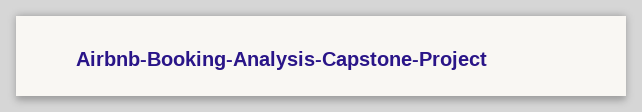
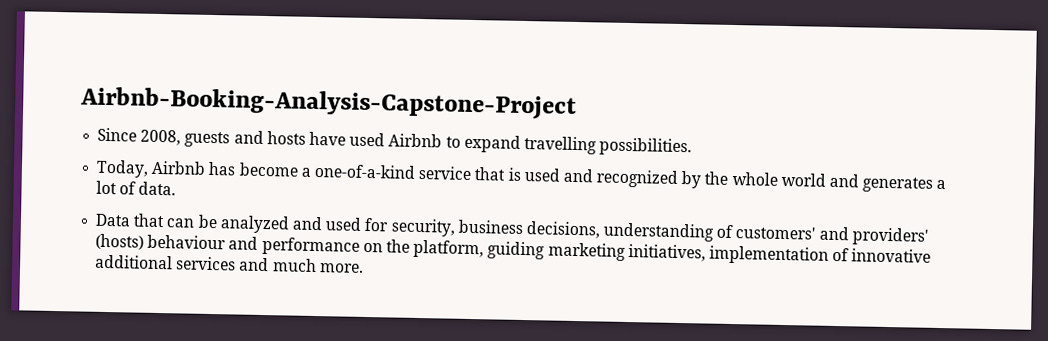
(487, 60) none -> [97,127,693,157] [96,159,947,193] [96,180,177,196] [95,213,928,246] [95,233,932,265] [95,254,364,273] // Since 2008, guests and hosts have used Airbnb to expand travelling possibilities. // Today, Airbnb has become a one-of-a-kind service that is used and recognized by the whole world and generates a lot of data. // Data that can be analyzed and used for security, business decisions, understanding of customers' and providers' (hosts) behaviour and performance on the platform, guiding marketing initiatives, implementation of innovative additional services and much more.

